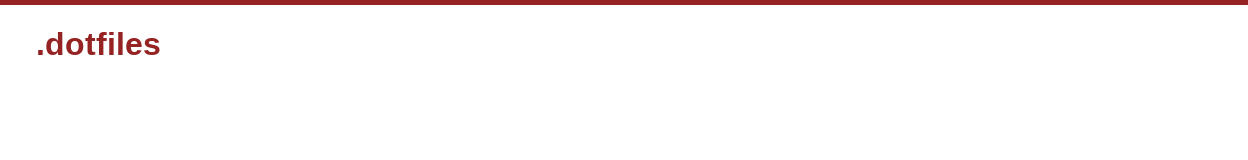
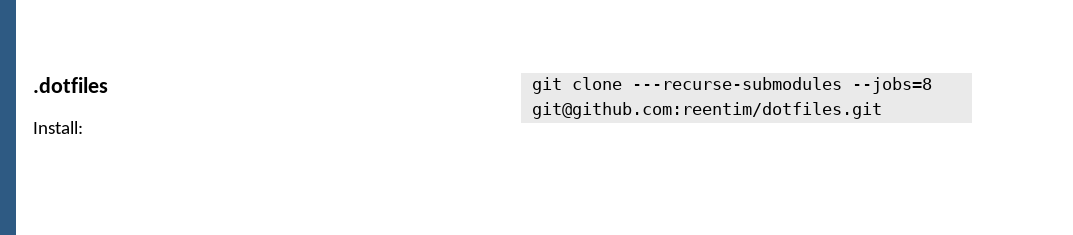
(161, 43) none -> [33,121,83,134] [532,77,933,94] [532,102,883,119] // Install: // git clone ---recurse-submodules --jobs=8 git@github.com:reentim/dotfiles.git

